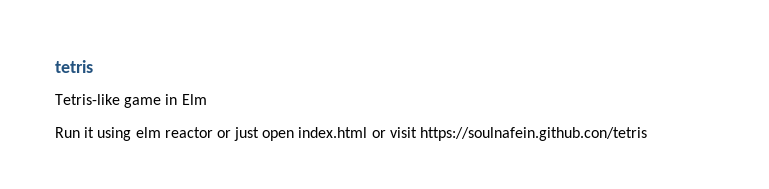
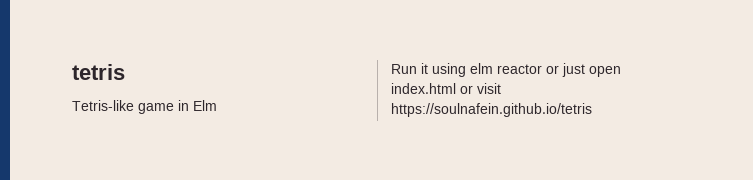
[420,127,648,141] https://soulnafein.github.con/tetris -> [391,103,592,117] https://soulnafein.github.io/tetris

